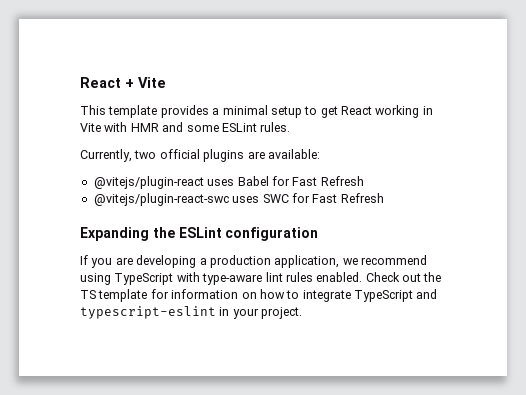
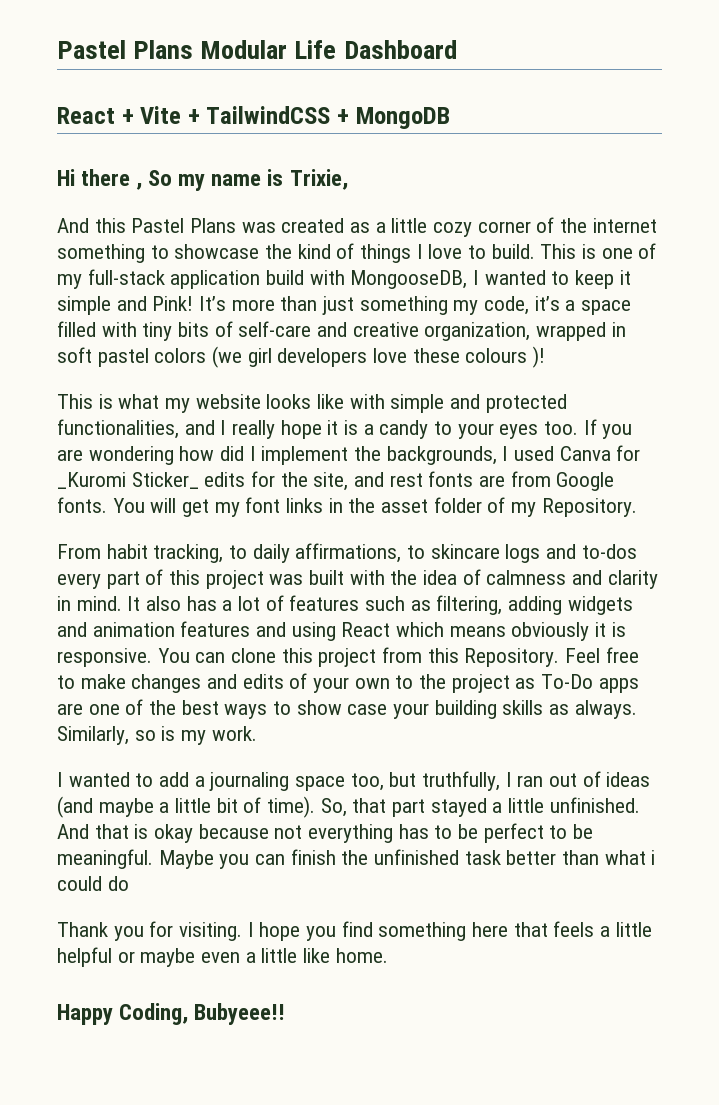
[80,77,166,88] [80,105,433,118] [80,122,291,132] [80,149,320,162] [93,176,364,189] [93,193,384,206] [80,227,319,241] [80,255,427,268] [80,272,442,285] [80,289,438,302] [80,306,303,319] React + Vite // This template provides a minimal setup to get React working in Vite with HMR and some ESLint rules. // Currently, two official plugins are available: // @vitejs/plugin-react uses Babel for Fast Refresh // @vitejs/plugin-react-swc uses SWC for Fast Refresh // Expanding the ESLint configuration // If you are developing a production application, we recommend using TypeScript with type-aware lint rules enabled. Check out the TS template for information on how to integrate TypeScript and typescript-eslint in your project. -> [57,40,457,59] [57,106,450,129] [57,169,348,191] [57,217,657,237] [57,243,657,263] [57,269,631,289] [57,296,632,315] [57,321,626,341] [57,346,546,368] [57,394,567,413] [57,419,633,439] [57,445,641,465] [57,471,615,491] [57,497,637,517] [57,543,637,563] [57,569,658,589] [57,595,633,615] [57,621,626,641] [57,647,639,667] [57,673,639,693] [57,699,637,719] [57,726,257,745] [57,771,651,791] [57,796,640,818] [57,823,594,843] [57,849,656,869] [57,876,129,891] [57,921,652,941] [57,947,388,967] [57,1003,286,1025] Pastel Plans Modular Life Dashboard // React + Vite + TailwindCSS + MongoDB // Hi there , So my name is Trixie, // And this Pastel Plans was created as a little cozy corner of the internet something to showcase the kind of things I love to build. This is one of my full-stack application build with MongooseDB, I wanted to keep it simple and Pink! It’s more than just something my code, it’s a space filled with tiny bits of self-care and creative organization, wrapped in soft pastel colors (we girl developers love these colours )! // This is what my website looks like with simple and protected functionalities, and I really hope it is a candy to your eyes too. If you are wondering how did I implement the backgrounds, I used Canva for _Kuromi Sticker_ edits for the site, and rest fonts are from Google fonts. You will get my font links in the asset folder of my Repository. // From habit tracking, to daily affirmations, to skincare logs and to-dos every part of this project was built with the idea of calmness and clarity in mind. It also has a lot of features such as filtering, adding widgets and animation features and using React which means obviously it is responsive. You can clone this project from this Repository. Feel free to make changes and edits of your own to the project as To-Do apps are one of the best ways to show case your building skills as always. Similarly, so is my work. // I wanted to add a journaling space too, but truthfully, I ran out of ideas (and maybe a little bit of time). So, that part stayed a little unfinished. And that is okay because not everything has to be perfect to be meaningful. Maybe you can finish the unfinished task better than what i could do // Thank you for visiting. I hope you find something here that feels a little helpful or maybe even a little like home. // Happy Coding, Bubyeee!!

